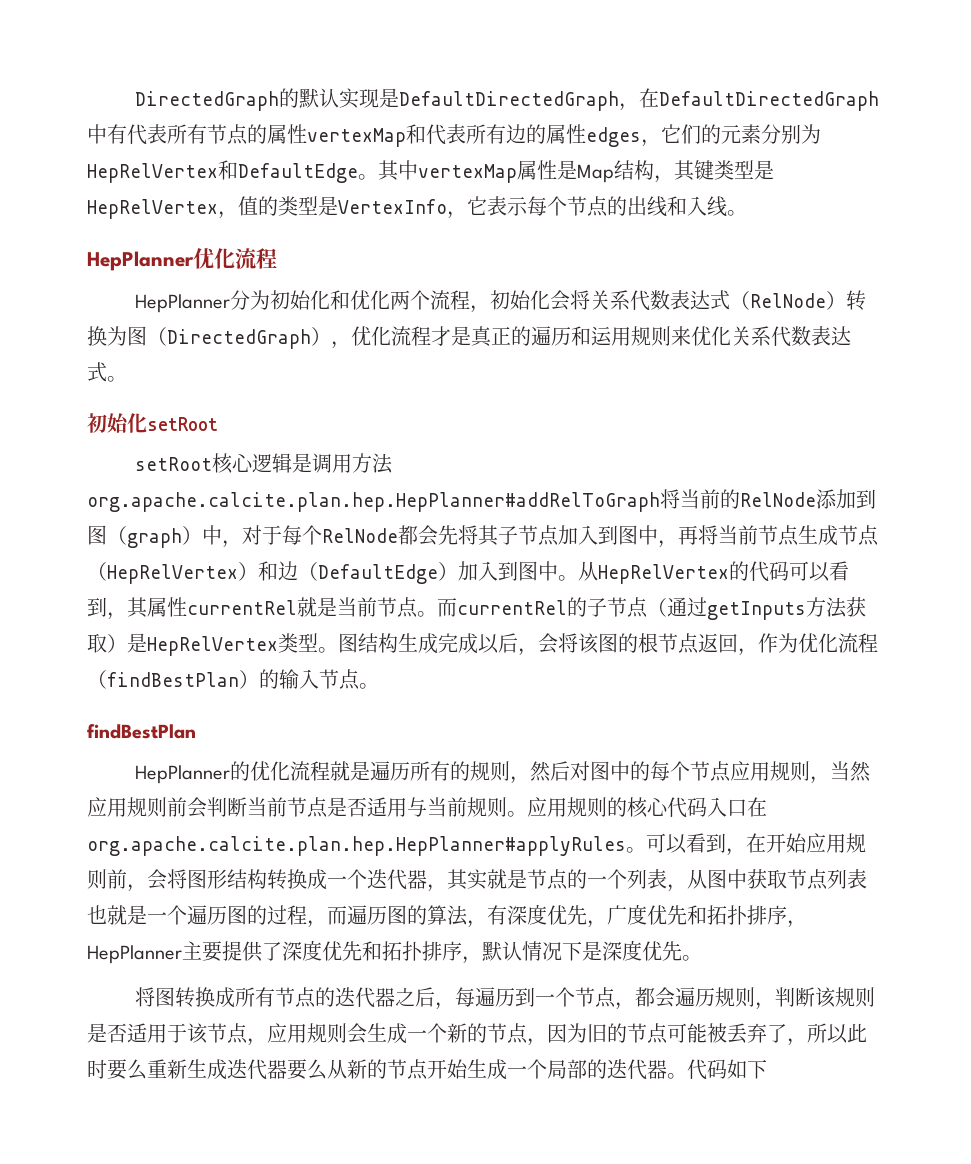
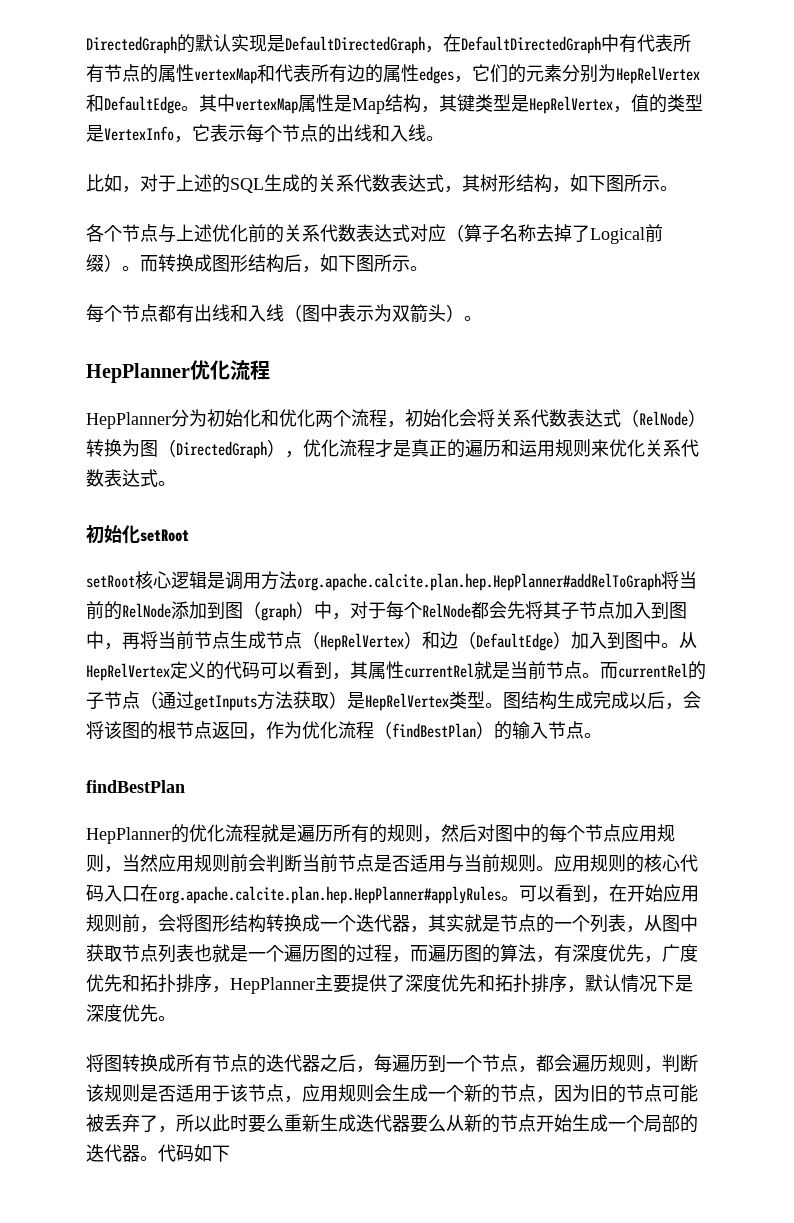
(747, 213) none -> [86,174,678,193] [86,224,663,244] [86,254,428,273] [86,304,482,323] // 比如，对于上述的SQL生成的关系代数表达式，其树形结构，如下图所示。 // 各个节点与上述优化前的关系代数表达式对应（算子名称去掉了Logical前缀）。而转换成图形结构后，如下图所示。 // 每个节点都有出线和入线（图中表示为双箭头）。
(729, 574) none -> [170,661,206,679] 定义

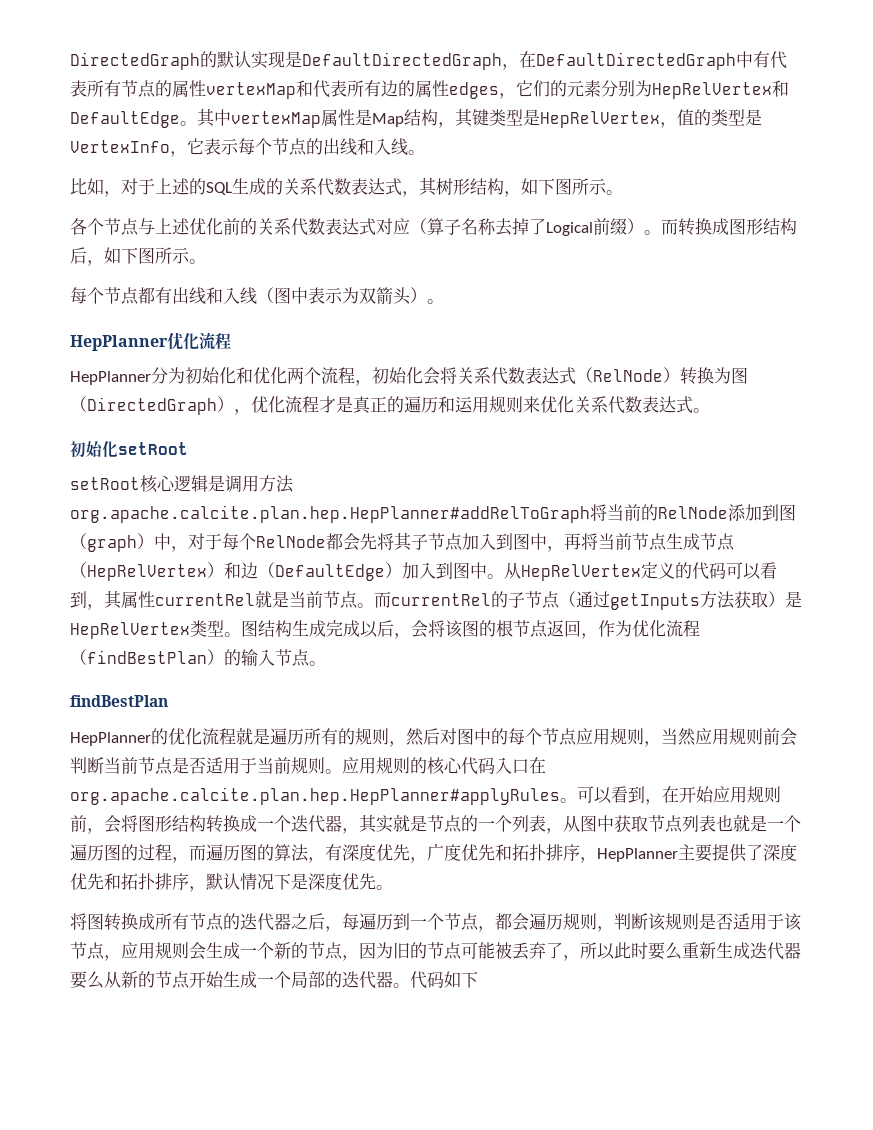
[446,854,464,873] 与 -> [240,757,257,774] 于

